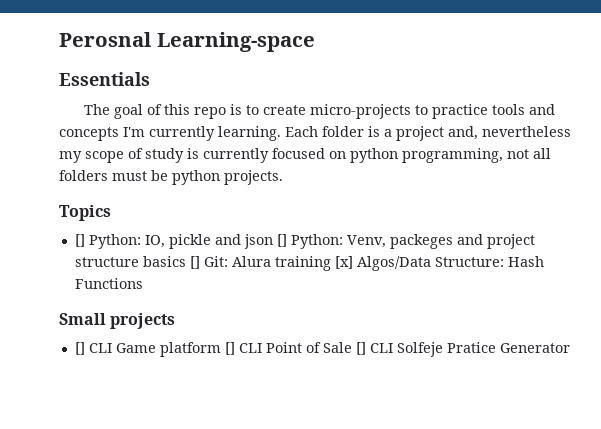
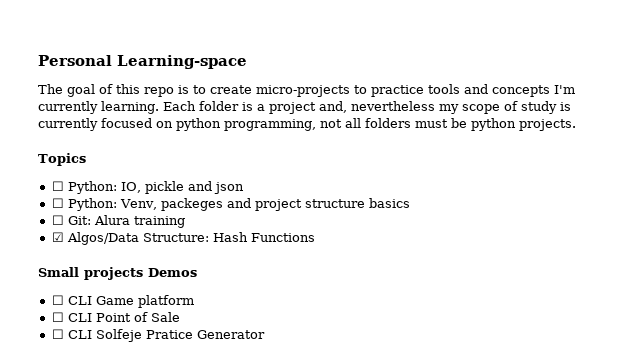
[59,32,151,47] Perosnal -> [38,55,112,66] Personal
[59,72,150,86] // Essentials -> (247, 62) none
[74,234,85,247] [] -> [51,181,64,191] ☐
[276,234,287,247] [] -> [51,198,64,208] // ☐
[189,256,200,269] [] -> [51,215,64,225] // ☐
[334,256,353,269] [x] -> [51,232,64,242] // ☑
[74,342,85,355] // [] -> [148,268,197,277] [51,295,64,305] Demos // ☐
[224,342,235,355] [] -> [51,312,64,322] // ☐
[355,342,366,355] [] -> [51,329,64,339] // ☐

